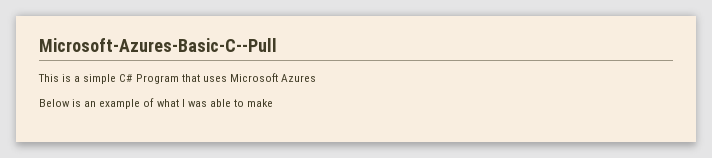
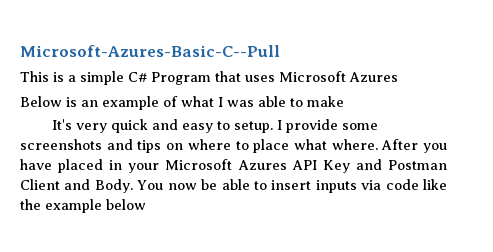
(274, 103) none -> [51,119,378,133] [20,139,447,153] [20,159,447,173] [20,179,447,193] [20,199,146,213] // It's very quick and easy to setup. I provide some screenshots and tips on where to place what where. After you have placed in your Microsoft Azures API Key and Postman Client and Body. You now be able to insert inputs via code like the example below

